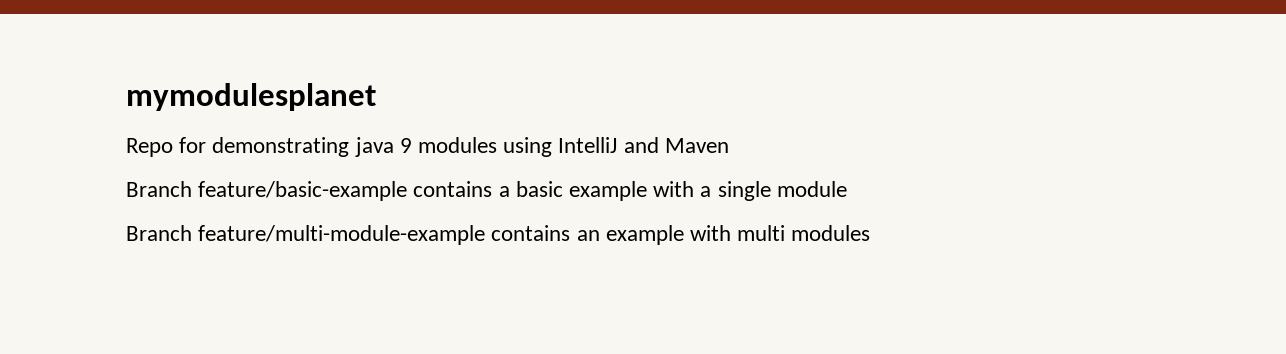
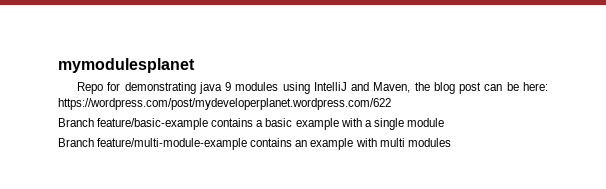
[664,138,729,153] Maven -> [373,82,548,94] [58,98,391,110] Maven, the blog post can be here: https://wordpress.com/post/mydeveloperplanet.wordpress.com/622

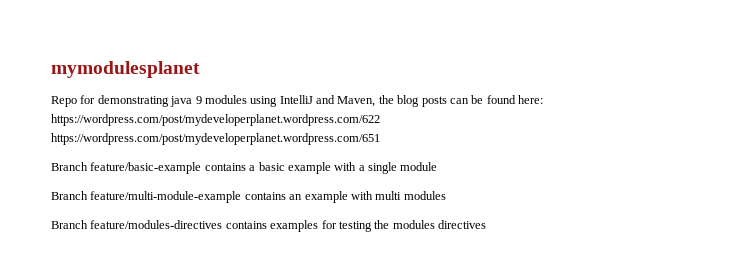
[459,82,482,94] post -> [421,96,447,107] posts
(519, 86) none -> [486,95,516,104] found
(391, 104) none -> [51,133,380,145] https://wordpress.com/post/mydeveloperplanet.wordpress.com/651
(451, 142) none -> [51,220,486,232] // Branch feature/modules-directives contains examples for testing the modules directives

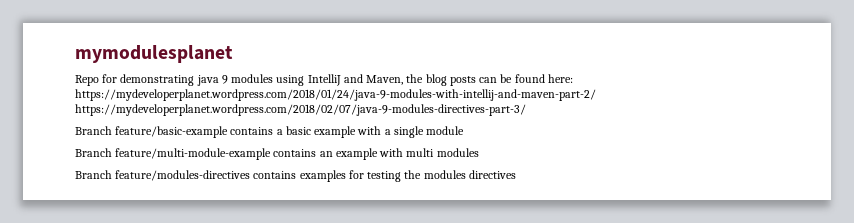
[51,114,380,126] [51,133,380,145] https://wordpress.com/post/mydeveloperplanet.wordpress.com/622 https://wordpress.com/post/mydeveloperplanet.wordpress.com/651 -> [75,89,596,101] [75,104,526,116] https://mydeveloperplanet.wordpress.com/2018/01/24/java-9-modules-with-intellij-and-maven-part-2/ https://mydeveloperplanet.wordpress.com/2018/02/07/java-9-modules-directives-part-3/

